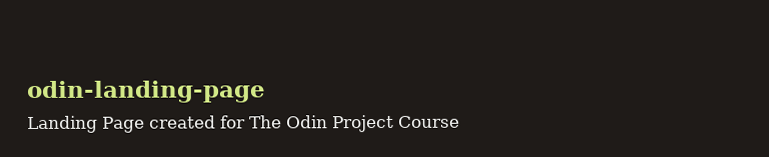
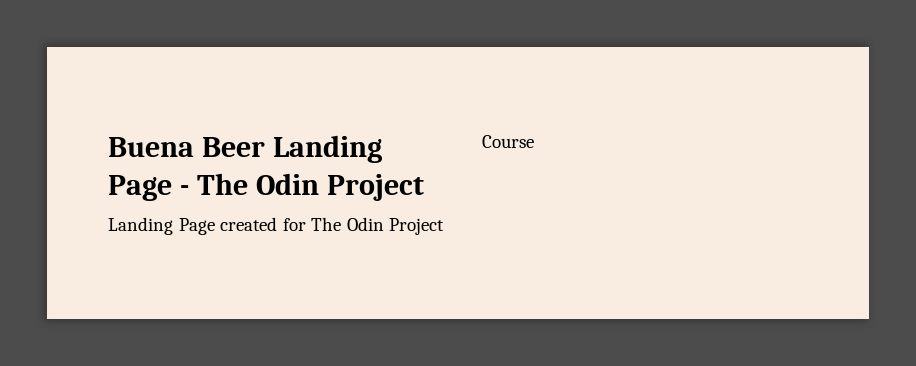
[27,80,266,103] odin-landing-page -> [108,135,382,163] [108,173,424,201] Buena Beer Landing Page - The Odin Project

